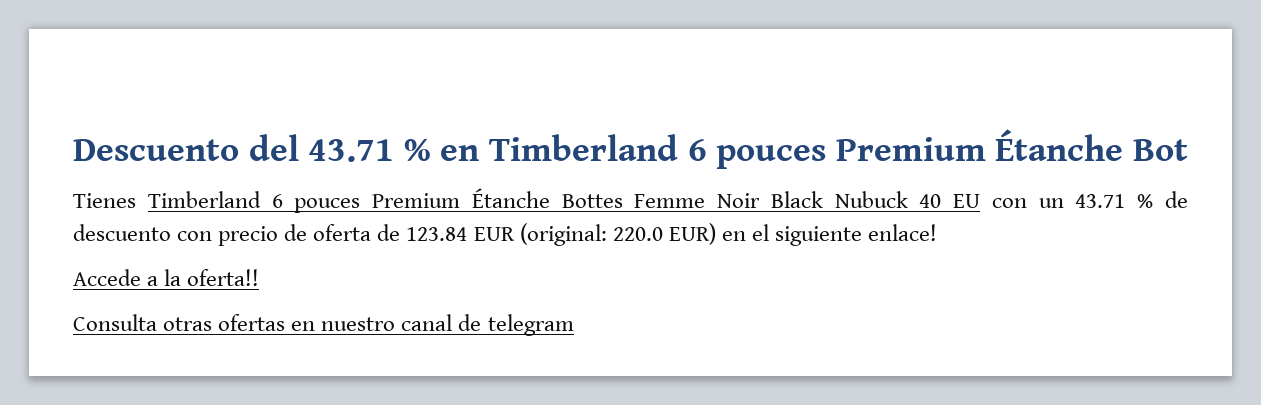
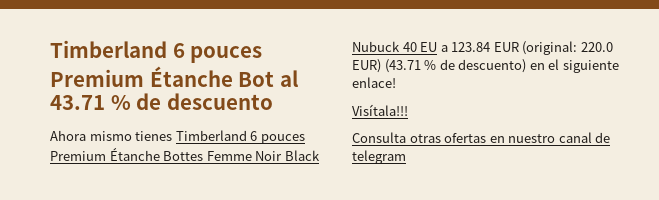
[73,134,480,162] Descuento del 43.71 % en -> (50, 49) none
[73,193,136,208] // Tienes -> [279,70,298,87] [50,93,273,110] [50,130,173,141] al 43.71 % de descuento // Ahora mismo tienes
[991,191,1188,208] [73,224,401,246] con un 43.71 % de descuento con precio de oferta de -> [440,45,448,52] a
(716, 234) none -> [384,59,527,73] (43.71 % de descuento)
[73,269,260,286] Accede a la oferta!! -> [352,104,408,116] Visítala!!!

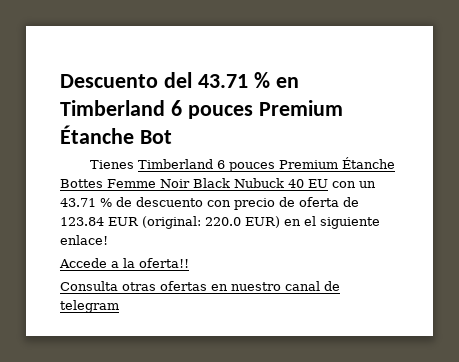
(50, 49) none -> [60,72,299,88] Descuento del 43.71 % en
[279,70,298,87] [50,93,273,110] [50,130,173,141] al 43.71 % de descuento // Ahora mismo tienes -> [89,160,134,169] // Tienes
[440,45,448,52] a -> [332,181,376,188] [60,197,359,210] con un 43.71 % de descuento con precio de oferta de
[384,59,527,73] (43.71 % de descuento) -> (280, 222) none
[352,104,408,116] Visítala!!! -> [59,258,189,268] Accede a la oferta!!

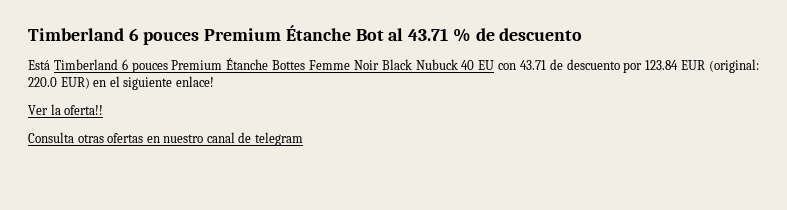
[60,72,299,88] Descuento del 43.71 % en -> (28, 34) none
[89,160,134,169] // Tienes -> [388,28,583,42] [28,60,50,70] al 43.71 % de descuento // Está
[359,181,376,188] [60,197,359,210] un 43.71 % de descuento con precio de oferta de -> [519,59,643,73] 43.71 de descuento por
[59,258,119,268] Accede a -> [28,105,48,115] Ver

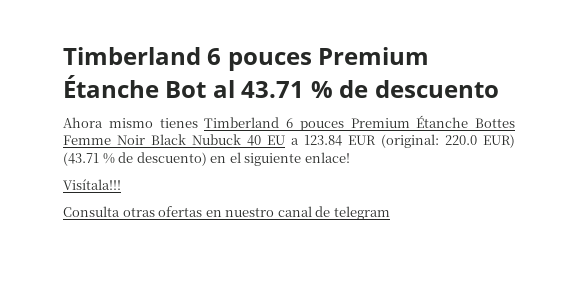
[28,60,50,70] Está -> [63,117,198,128] Ahora mismo tienes
[498,59,643,73] con 43.71 de descuento por -> [291,138,299,145] a
(90, 83) none -> [63,152,207,166] (43.71 % de descuento)
[28,104,104,115] Ver la oferta!! -> [63,179,121,190] Visítala!!!

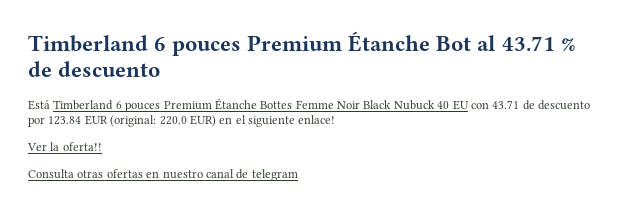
[63,117,198,128] Ahora mismo tienes -> [28,100,50,110] Está
[291,138,299,145] a -> [470,100,590,110] [28,117,45,127] con 43.71 de descuento por
[63,152,207,166] (43.71 % de descuento) -> (216, 121) none
[63,179,121,190] Visítala!!! -> [27,142,102,151] Ver la oferta!!

